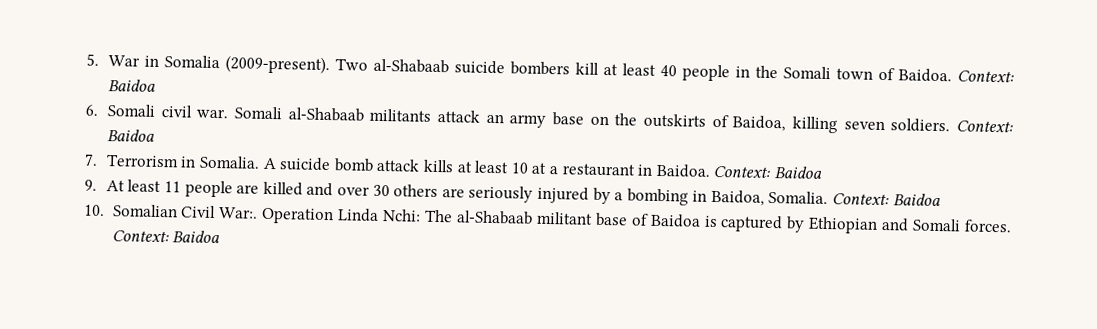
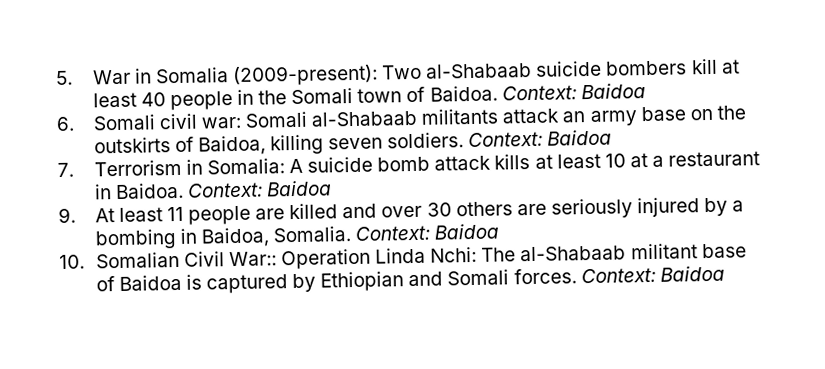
[224,55,330,75] (2009-present). -> [231,64,378,87] (2009-present):
[196,108,229,119] war. -> [200,116,242,129] war:
[199,155,261,169] Somalia. -> [206,158,285,175] Somalia:
[218,207,259,219] War:. -> [228,251,277,267] War::

